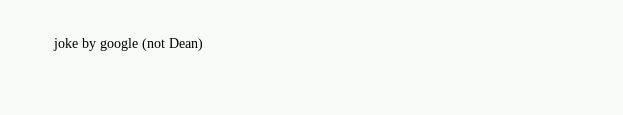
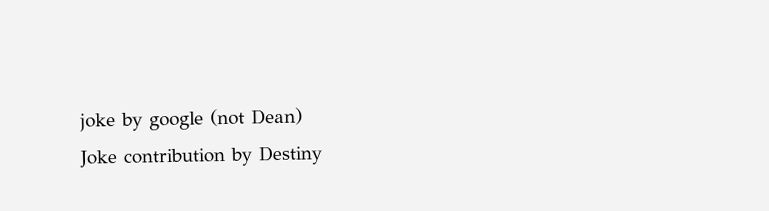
(203, 44) none -> [79,145,323,168] // Joke contribution by Destiny

